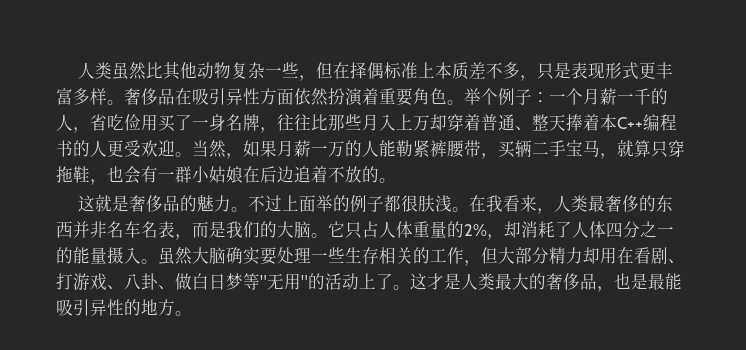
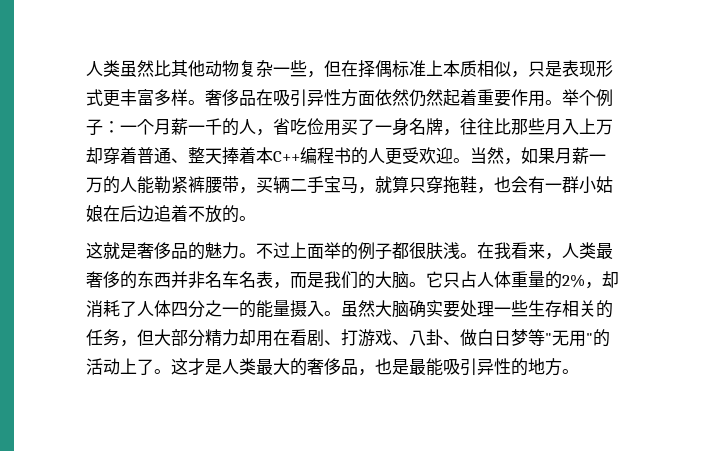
[469,62,521,79] 差不多 -> [477,60,511,77] 相似
[328,87,447,106] 扮演着重要角色 -> [409,89,545,107] 仍然起着重要作用
[430,247,464,264] 工作 -> [86,329,120,346] 任务

